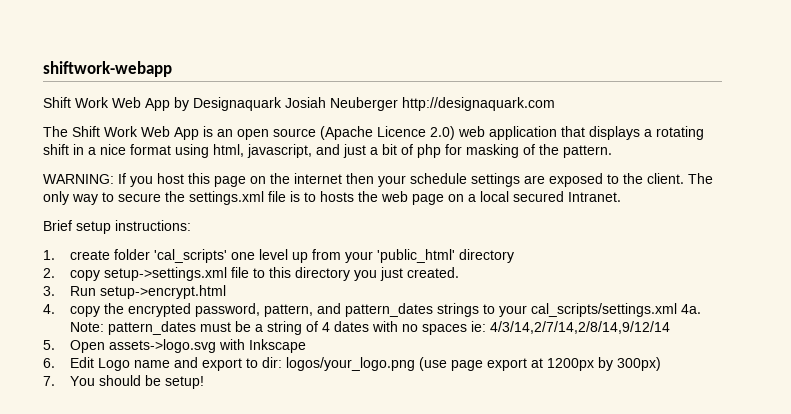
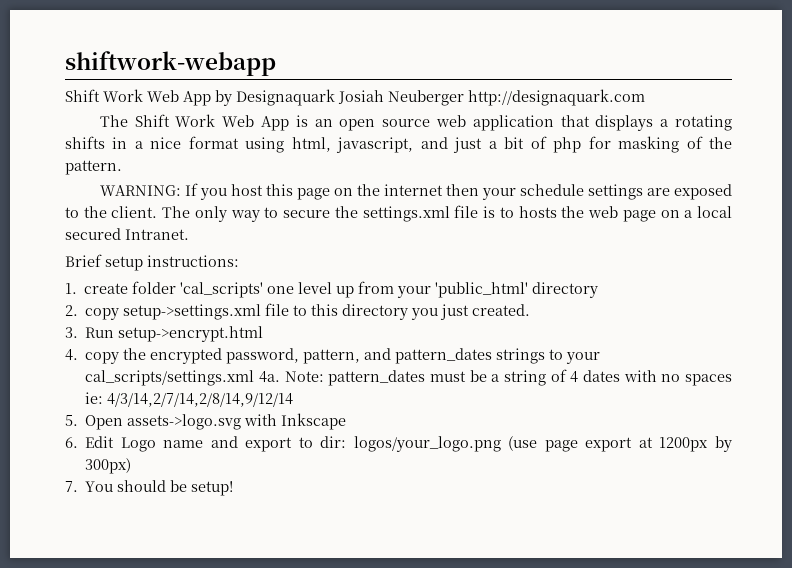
[320,126,455,140] (Apache Licence 2.0) -> (431, 123) none
[43,144,69,155] shift -> [65,136,105,149] shifts

